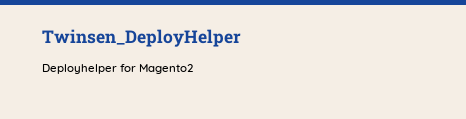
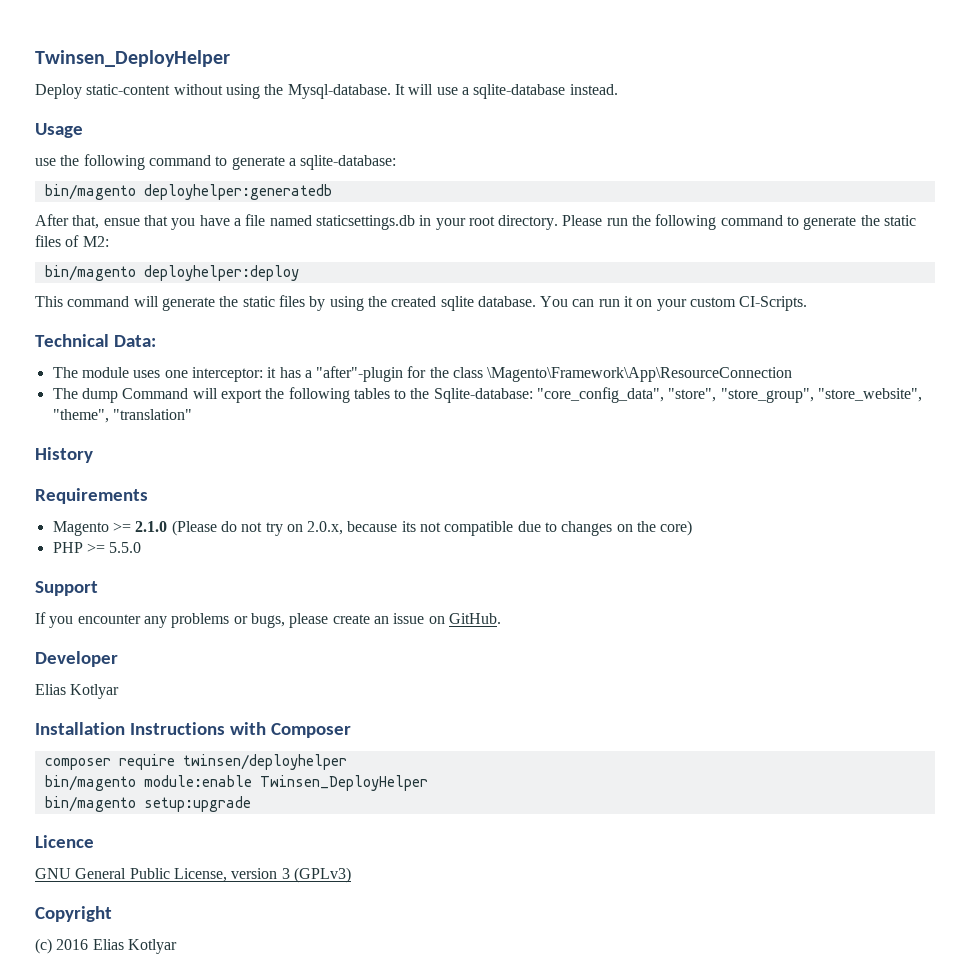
[42,29,241,47] [42,64,194,74] Twinsen_DeployHelper // Deployhelper for Magento2 -> [35,50,230,67] [35,84,618,99] [35,123,83,138] [35,154,397,170] [44,184,332,200] [35,214,917,230] [35,235,109,247] [44,265,299,281] [35,295,808,311] [35,334,156,347] [52,366,793,382] [52,387,923,403] [52,409,192,423] [35,447,93,463] [35,488,148,504] [52,520,693,536] [52,542,142,553] [35,581,98,596] [35,612,501,628] [35,651,118,667] [35,684,120,699] [35,722,351,738] [44,754,347,770] [44,775,428,791] [44,796,251,812] [35,835,94,848] [35,867,351,883] [35,906,112,922] [35,938,177,954] Twinsen_DeployHelper // Deploy static-content without using the Mysql-database. It will use a sqlite-database instead. // Usage // use the following command to generate a sqlite-database: // bin/magento deployhelper:generatedb // After that, ensue that you have a file named staticsettings.db in your root directory. Please run the following command to generate the static files of M2: // bin/magento deployhelper:deploy // This command will generate the static files by using the created sqlite database. You can run it on your custom CI-Scripts. // Technical Data: // The module uses one interceptor: it has a "after"-plugin for the class \Magento\Framework\App\ResourceConnection // The dump Command will export the following tables to the Sqlite-database: "core_config_data", "store", "store_group", "store_website", "theme", "translation" // History // Requirements // Magento >= 2.1.0 (Please do not try on 2.0.x, because its not compatible due to changes on the core) // PHP >= 5.5.0 // Support // If you encounter any problems or bugs, please create an issue on GitHub. // Developer // Elias Kotlyar // Installation Instructions with Composer // composer require twinsen/deployhelper // bin/magento module:enable Twinsen_DeployHelper // bin/magento setup:upgrade // Licence // GNU General Public License, version 3 (GPLv3) // Copyright // (c) 2016 Elias Kotlyar

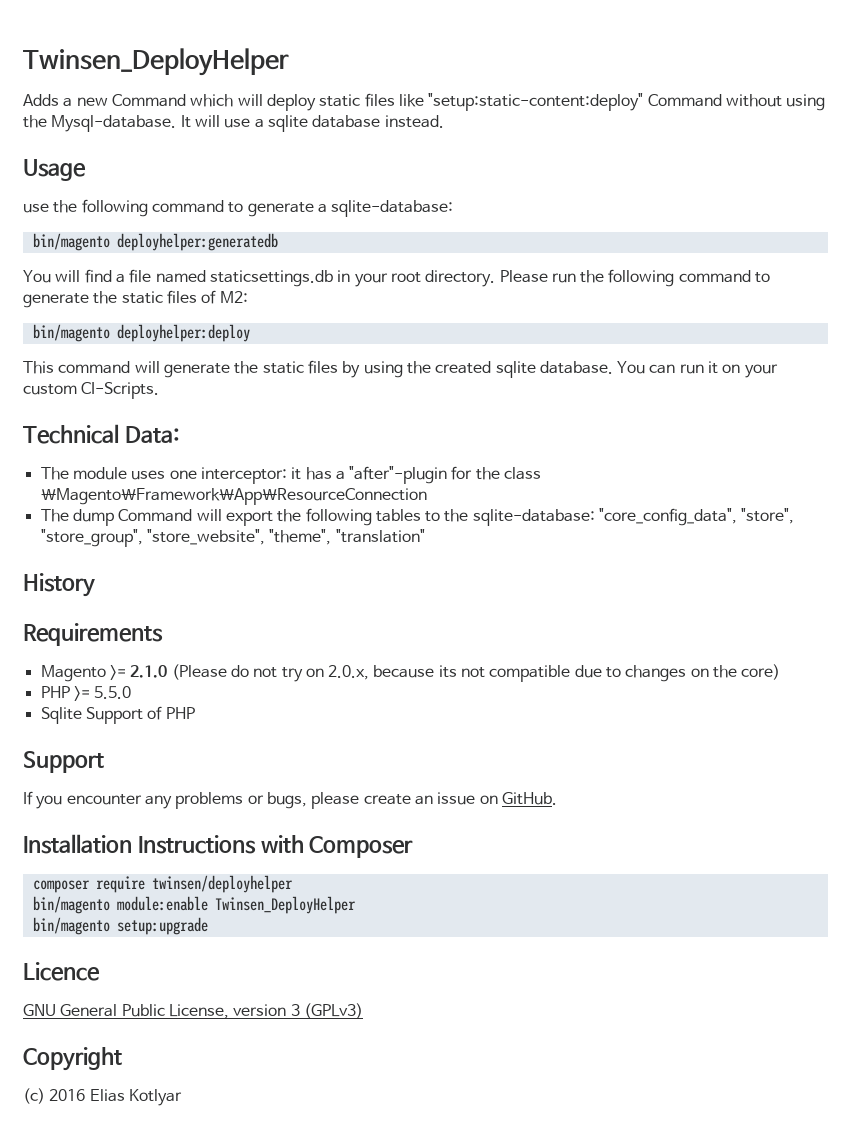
[35,50,230,67] [35,84,171,99] Twinsen_DeployHelper // Deploy static-content -> [23,48,289,76] [23,93,722,111] Twinsen_DeployHelper // Adds a new Command which will deploy static files like "setup:static-content:deploy" Command
[473,84,566,99] sqlite-database -> [267,115,381,132] sqlite database
[35,214,230,230] After that, ensue that you have -> [23,269,112,283] You will find
[433,388,533,403] Sqlite-database: -> [472,509,595,526] sqlite-database:
(142, 547) none -> [40,706,195,724] // Sqlite Support of PHP
[35,651,118,667] [35,684,120,699] // Developer // Elias Kotlyar -> (557, 798) none

